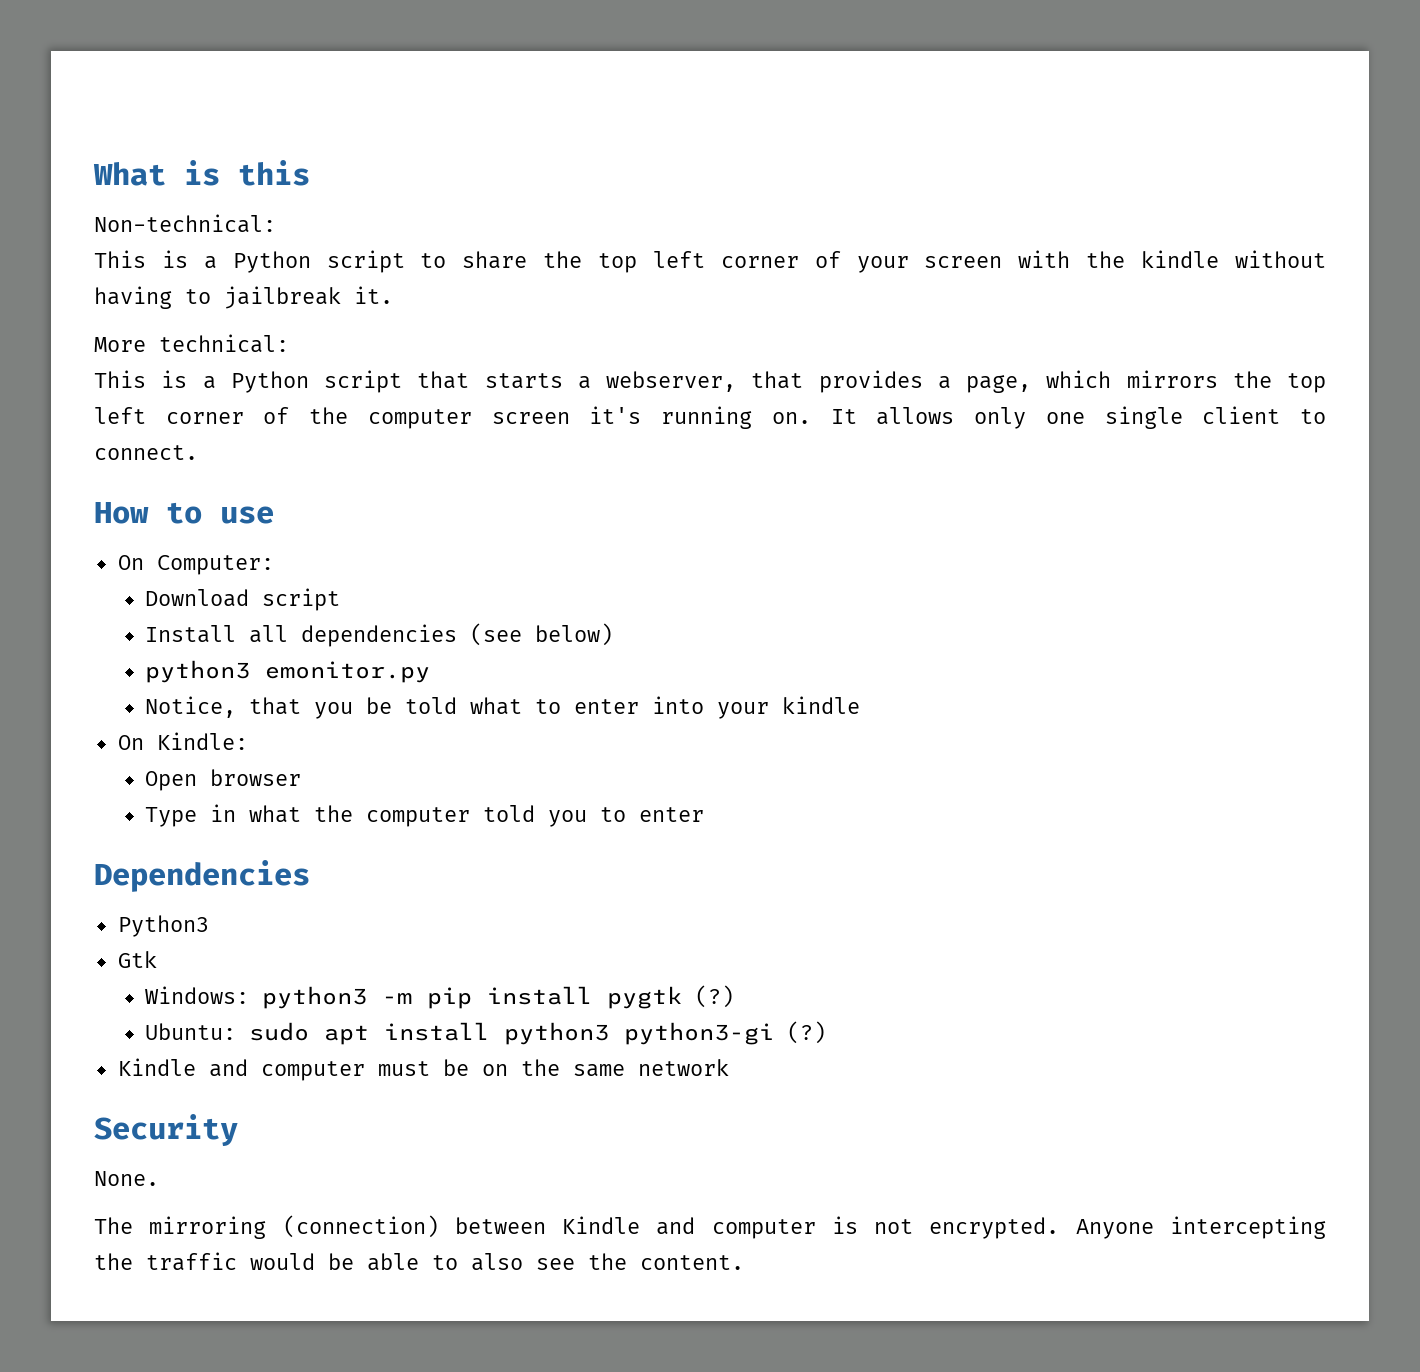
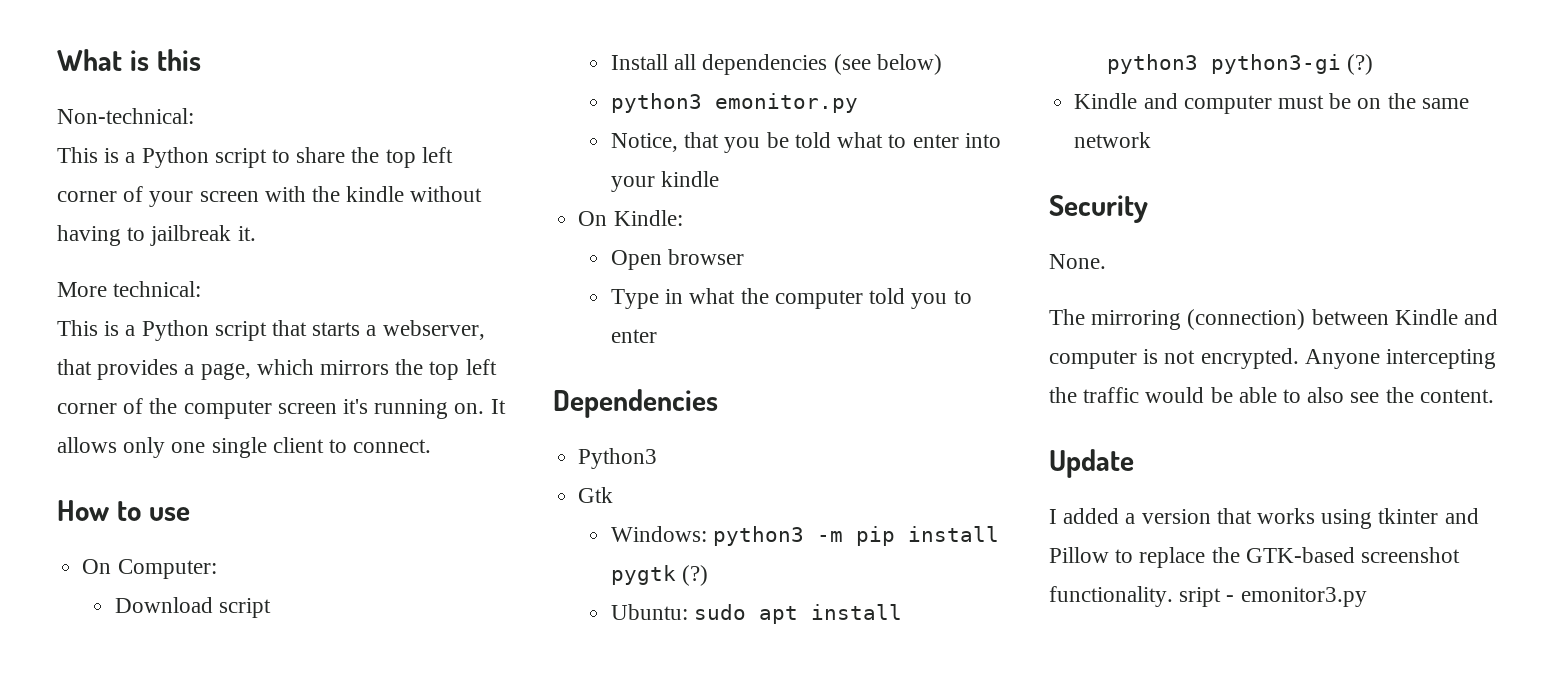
(744, 1262) none -> [1049,449,1134,478] [1049,508,1479,529] [1049,547,1461,568] [1049,586,1367,607] // Update // I added a version that works using tkinter and Pillow to replace the GTK-based screenshot functionality. sript - emonitor3.py

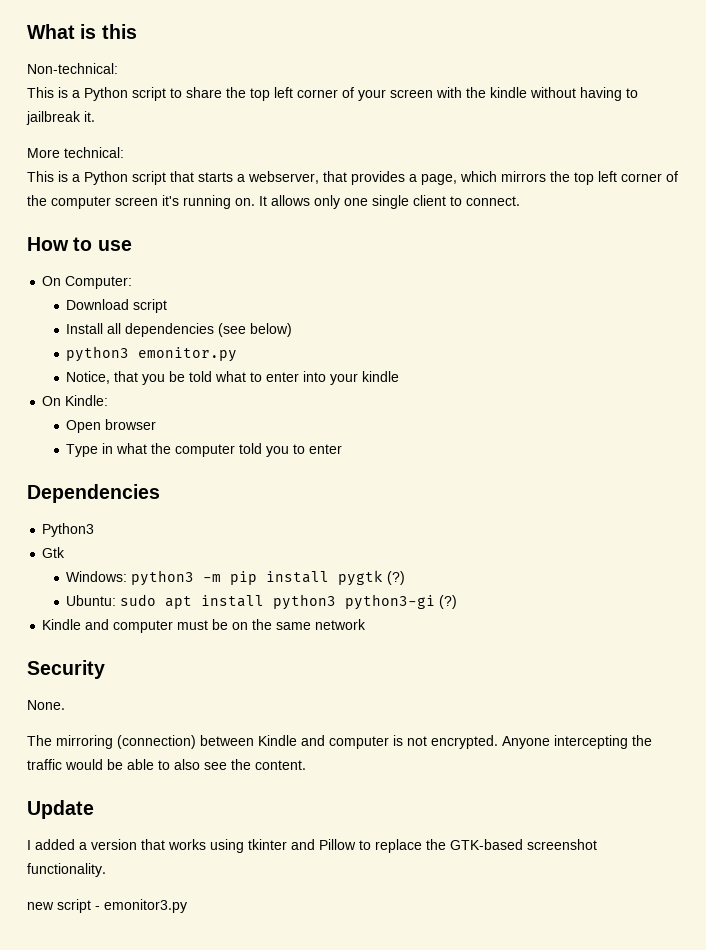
[1179,587,1222,607] sript -> [27,899,91,913] // new script

